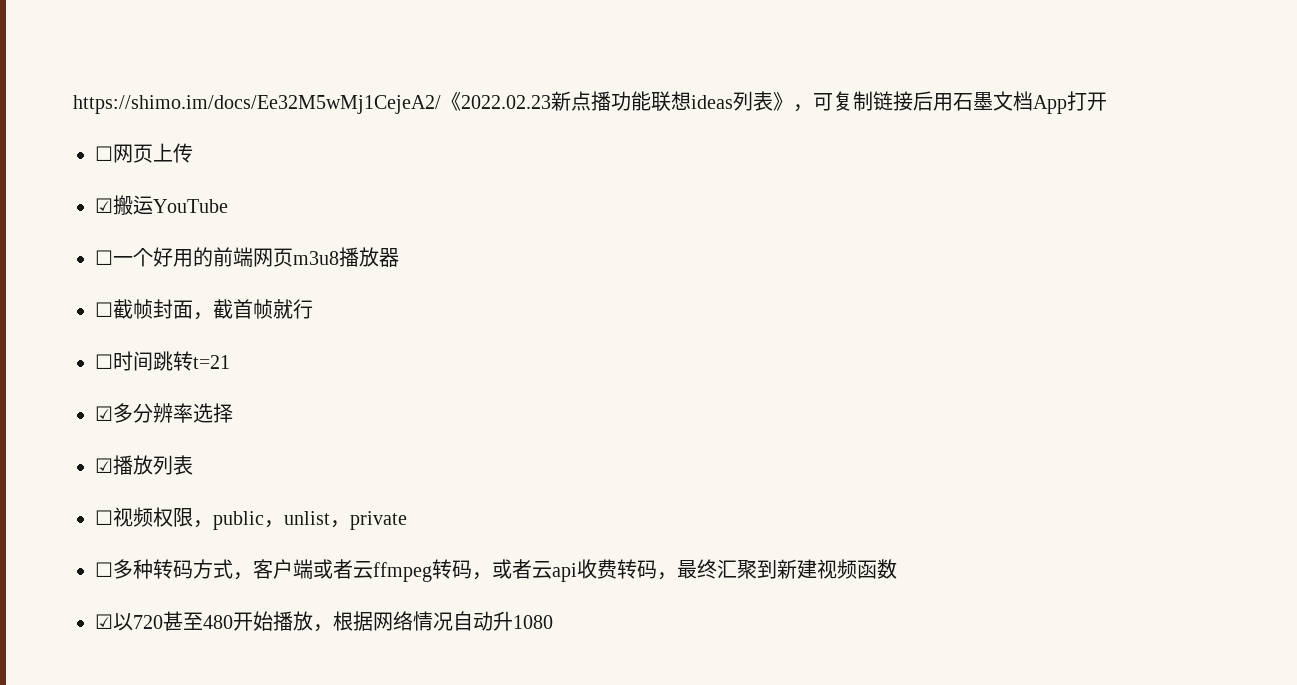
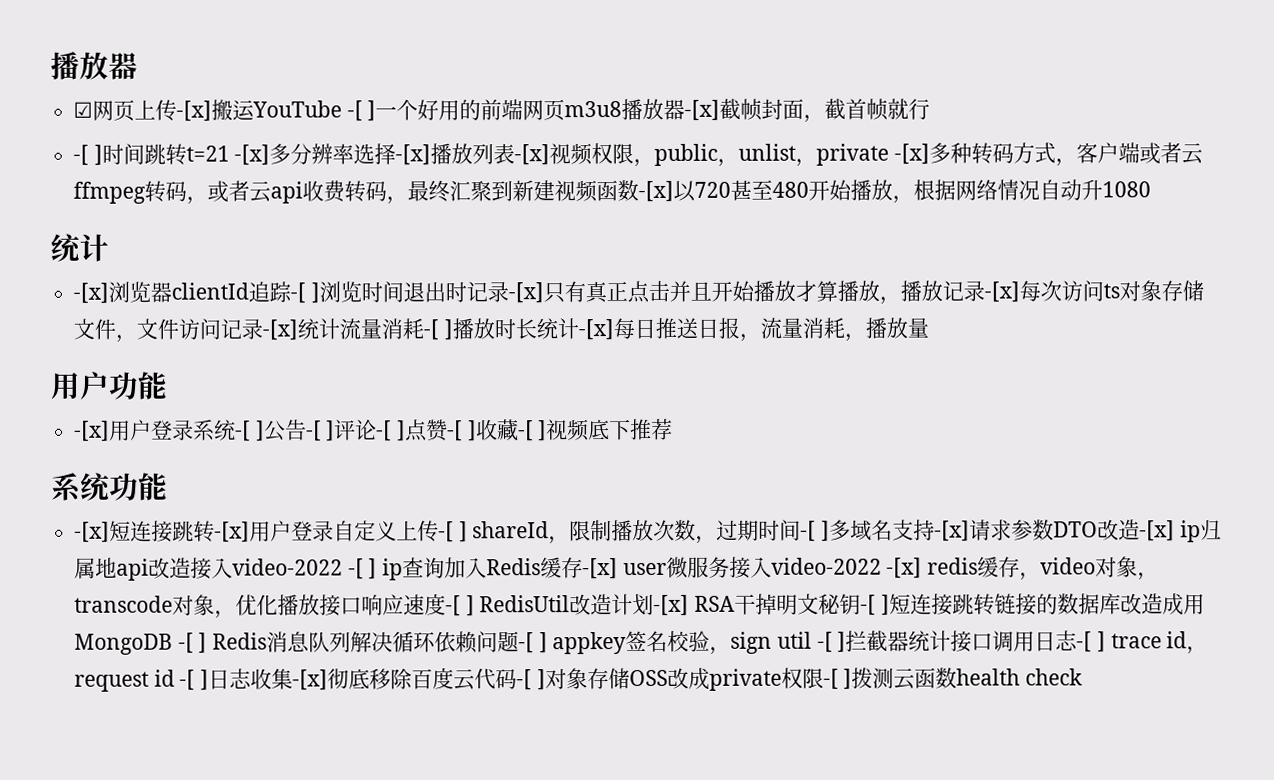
[73,91,1107,114] [95,146,113,161] https://shimo.im/docs/Ee32M5wMj1CejeA2/《2022.02.23新点播功能联想ideas列表》，可复制链接后用石墨文档App打开 // ☐ -> [50,51,138,80] [73,101,94,118] 播放器 // ☑
[95,198,113,213] // ☑ -> [176,100,213,122] -[x]
[95,250,113,265] // ☐ -> [346,100,377,122] -[ ]
[95,302,113,317] // ☐ -> [684,99,721,121] -[x]
[95,354,113,369] ☐ -> [73,144,103,166] -[ ]
[95,406,113,421] // ☑ -> [234,144,271,166] -[x]
[95,458,113,473] // ☑ -> [395,144,432,166] -[x]
[95,510,113,525] // ☐ -> [514,144,551,166] -[x]
[95,562,113,577] // ☐ -> [894,143,931,165] -[x]
[95,614,113,629] // ☑ -> [638,180,675,202] -[x]
(553, 622) none -> [50,233,109,262] [73,280,1204,305] [73,317,929,343] [50,371,168,400] [74,418,674,442] [51,472,168,502] [74,519,1222,545] [74,556,1160,581] [74,593,1205,619] [74,630,1209,655] [74,667,1084,692] // 统计 // -[x]浏览器clientId追踪-[ ]浏览时间退出时记录-[x]只有真正点击并且开始播放才算播放，播放记录-[x]每次访问ts对象存储文件，文件访问记录-[x]统计流量消耗-[ ]播放时长统计-[x]每日推送日报，流量消耗，播放量 // 用户功能 // -[x]用户登录系统-[ ]公告-[ ]评论-[ ]点赞-[ ]收藏-[ ]视频底下推荐 // 系统功能 // -[x]短连接跳转-[x]用户登录自定义上传-[ ] shareId，限制播放次数，过期时间-[ ]多域名支持-[x]请求参数DTO改造-[x] ip归属地api改造接入video-2022 -[ ] ip查询加入Redis缓存-[x] user微服务接入video-2022 -[x] redis缓存，video对象，transcode对象，优化播放接口响应速度-[ ] RedisUtil改造计划-[x] RSA干掉明文秘钥-[ ]短连接跳转链接的数据库改造成用MongoDB -[ ] Redis消息队列解决循环依赖问题-[ ] appkey签名校验，sign util -[ ]拦截器统计接口调用日志-[ ] trace id，request id -[ ]日志收集-[x]彻底移除百度云代码-[ ]对象存储OSS改成private权限-[ ]拨测云函数health check

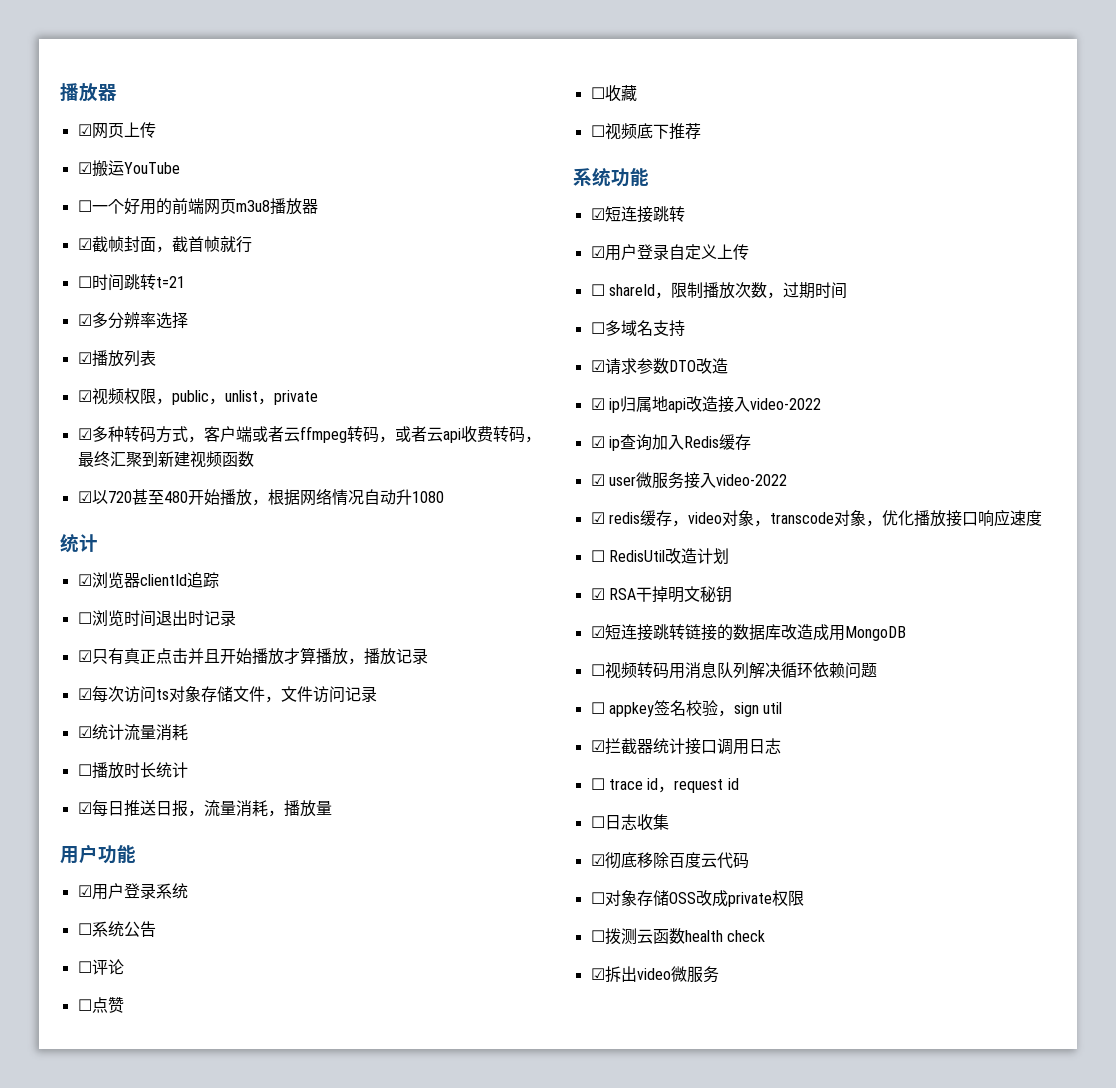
[176,100,213,122] -[x] -> [77,162,92,174] // ☑
[346,100,377,122] -[ ] -> [77,200,92,212] // ☐
[684,99,721,121] -[x] -> [77,238,92,250] // ☑
[73,144,103,166] -[ ] -> [77,276,92,288] ☐
[234,144,271,166] -[x] -> [77,314,92,326] // ☑
[395,144,432,166] -[x] -> [77,352,92,364] // ☑
[514,144,551,166] -[x] -> [77,390,92,402] // ☑
[894,143,931,165] -[x] -> [77,428,92,440] // ☑
[638,180,675,202] -[x] -> [77,491,92,503] // ☑
[73,282,110,304] -[x] -> [77,574,92,586] ☑
[290,282,320,304] -[ ] -> [77,612,92,624] // ☐
[507,282,544,304] -[x] -> [77,650,92,662] // ☑
[983,281,1020,303] -[x] -> [77,688,92,700] // ☑
[262,319,299,341] -[x] -> [77,726,92,738] // ☑
[423,319,453,341] -[ ] -> [77,764,92,776] // ☐
[577,319,614,341] -[x] -> [77,802,92,814] // ☑
[74,420,111,442] -[x] -> [77,885,92,897] ☑
[235,420,265,442] -[ ] -> [77,921,124,937] // ☐系统
[305,420,336,442] -[ ] -> [77,961,92,973] // ☐
[376,420,407,442] -[ ] -> [77,999,92,1011] // ☐
[447,420,477,442] -[ ] -> [590,87,605,99] // ☐
[517,420,548,442] -[ ] -> [590,125,605,137] // ☐
[74,520,251,543] -[x]短连接跳转-[x] -> [590,206,685,223] [590,246,605,258] ☑短连接跳转 // ☑
[438,521,468,543] -[ ] -> [590,284,605,296] // ☐
[800,520,831,542] -[ ] -> [590,322,605,334] // ☐
[934,520,971,542] -[x] -> [590,360,605,372] // ☑
[1139,520,1176,542] -[x] -> [590,398,605,410] // ☑
[347,558,378,580] -[ ] -> [590,436,605,448] // ☑
[582,558,619,580] -[x] -> [590,474,605,486] // ☑
[886,557,923,579] -[x] -> [590,512,605,524] // ☑
[445,595,475,617] -[ ] -> [590,550,605,562] // ☐
[653,594,690,616] -[x] -> [590,588,605,600] // ☑
[860,594,890,616] -[ ] -> [590,626,605,638] // ☑
[177,632,268,654] -[ ] Redis -> [590,662,685,679] // ☐视频转码用
[518,632,548,654] -[ ] -> [590,702,605,714] // ☐
[816,631,847,653] -[ ] -> [590,740,605,752] // ☑
[1076,631,1107,653] -[ ] -> [590,778,605,790] // ☐
[179,669,210,691] -[ ] -> [590,816,605,828] // ☐
[292,669,329,691] -[x] -> [590,854,605,866] // ☑
[516,669,546,691] -[ ] -> [590,892,605,904] // ☐
[822,668,853,690] -[ ] -> [590,930,605,942] // ☐
(1084, 677) none -> [590,966,719,983] // ☑拆出video微服务

